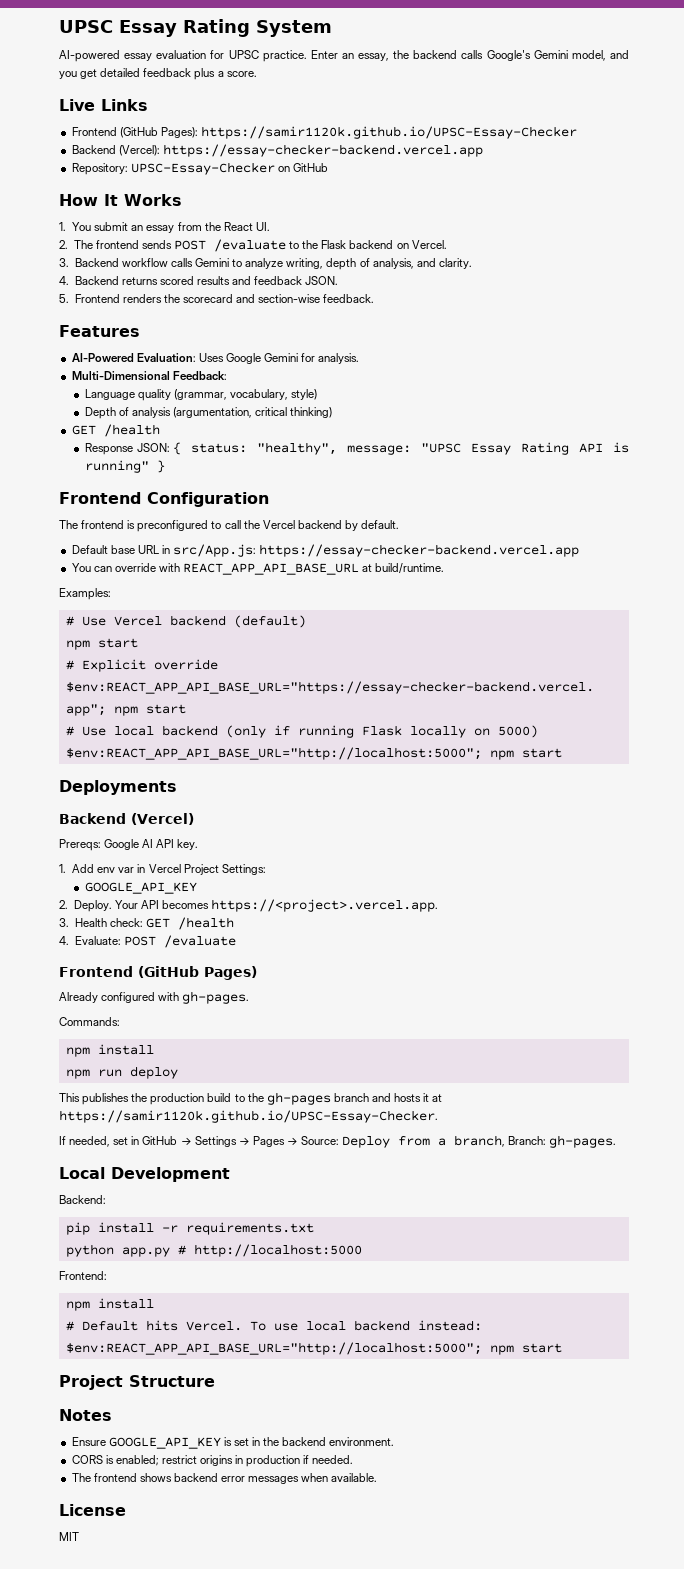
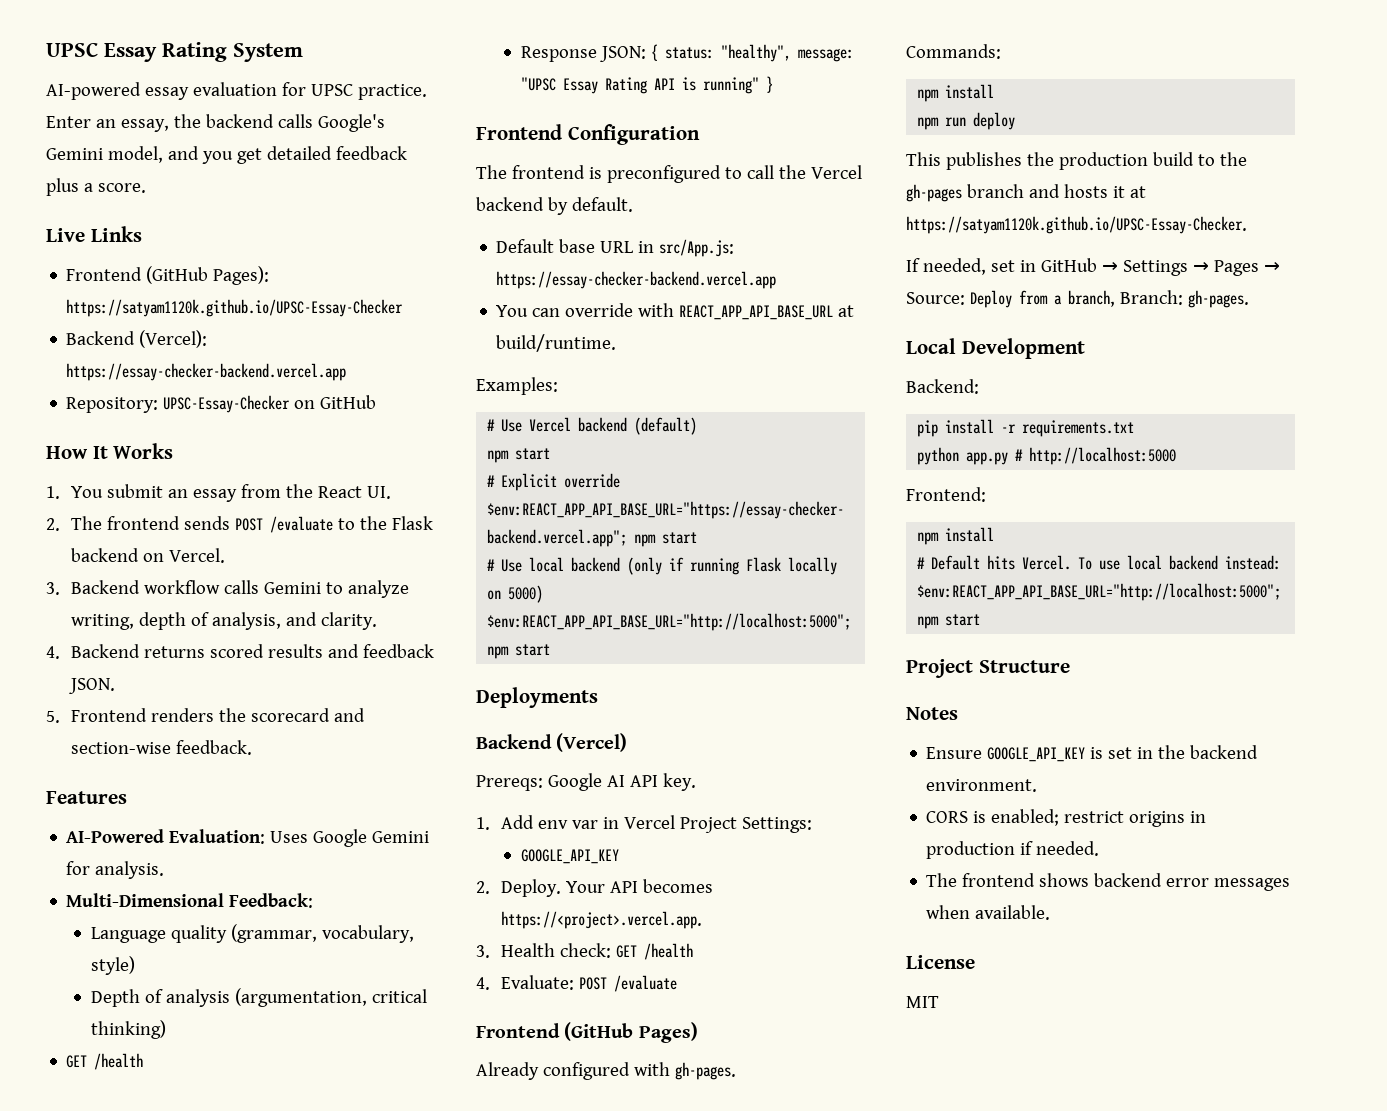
[200,126,577,139] https://samir1120k.github.io/UPSC-Essay-Checker -> [66,299,404,317] https://satyam1120k.github.io/UPSC-Essay-Checker
[59,1110,438,1123] https://samir1120k.github.io/UPSC-Essay-Checker. -> [906,216,1247,234] https://satyam1120k.github.io/UPSC-Essay-Checker.

